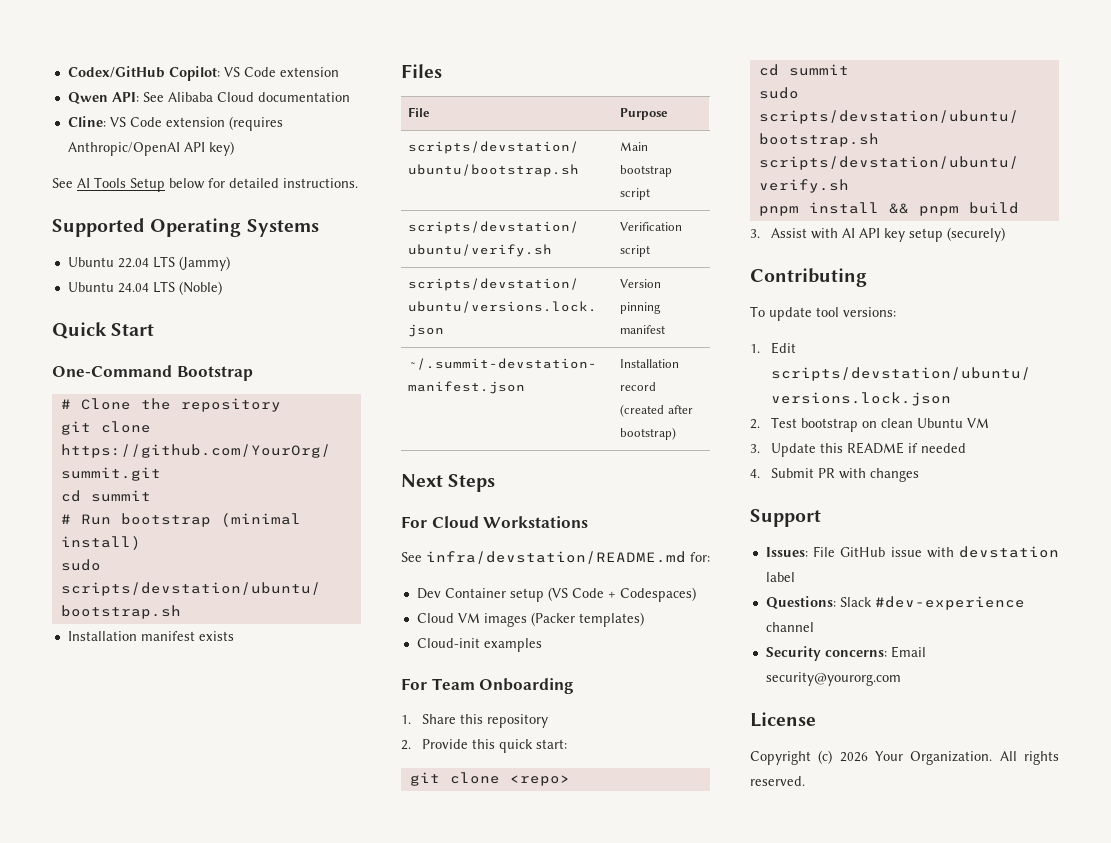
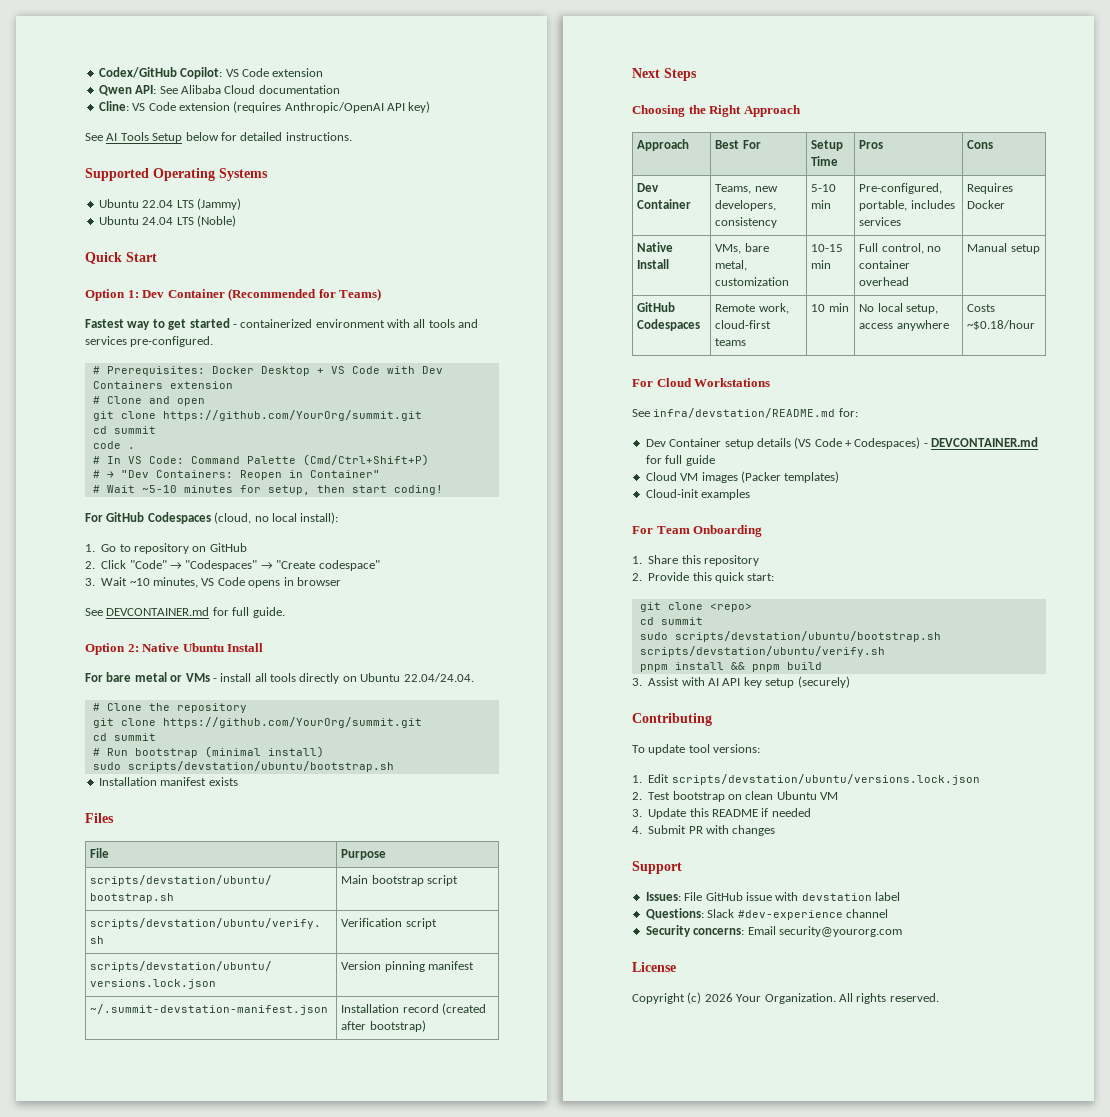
[52,365,253,381] One-Command Bootstrap -> [85,288,382,301] [85,318,479,330] [85,336,214,347] [92,366,443,376] [92,381,233,389] [92,396,205,406] [92,410,422,421] [92,426,156,434] [92,441,135,449] [92,454,429,466] [92,470,380,480] [92,485,443,495] [85,512,339,524] [85,543,247,554] [85,560,380,571] [85,577,341,588] [85,607,285,618] [85,643,264,655] [85,672,474,684] Option 1: Dev Container (Recommended for Teams) // Fastest way to get started - containerized environment with all tools and services pre-configured. // # Prerequisites: Docker Desktop + VS Code with Dev Containers extension // # Clone and open // git clone https://github.com/YourOrg/summit.git // cd summit // code . // # In VS Code: Command Palette (Cmd/Ctrl+Shift+P) // # → "Dev Containers: Reopen in Container" // # Wait ~5-10 minutes for setup, then start coding! // For GitHub Codespaces (cloud, no local install): // 1. Go to repository on GitHub // 2. Click "Code" → "Codespaces" → "Create codespace" // 3. Wait ~10 minutes, VS Code opens in browser // See DEVCONTAINER.md for full guide. // Option 2: Native Ubuntu Install // For bare metal or VMs - install all tools directly on Ubuntu 22.04/24.04.
(496, 483) none -> [632,105,801,117] [637,139,690,151] [715,140,761,149] [811,140,844,151] [811,156,839,166] [859,140,884,149] [967,140,994,149] [637,183,660,192] [637,199,692,209] [715,184,778,194] [715,200,777,211] [715,217,778,228] [811,184,837,192] [811,200,832,209] [859,183,943,194] [859,200,955,211] [859,217,902,226] [967,183,1014,194] [967,200,1006,209] [637,242,674,252] [637,259,670,269] [715,243,769,254] [715,260,748,271] [715,277,790,286] [811,244,844,252] [811,260,832,269] [859,243,941,254] [859,260,911,269] [859,277,910,286] [967,243,1040,254] [637,302,676,312] [637,319,701,331] [715,303,789,314] [715,320,772,329] [715,338,747,346] [811,303,849,312] [859,303,938,314] [859,320,949,331] [967,304,996,312] [967,320,1036,330] // Choosing the Right Approach // Approach | Best For | Setup Time | Pros | Cons // Dev Container | Teams, new developers, consistency | 5-10 min | Pre-configured, portable, includes services | Requires Docker // Native Install | VMs, bare metal, customization | 10-15 min | Full control, no container overhead | Manual setup // GitHub Codespaces | Remote work, cloud-first teams | 10 min | No local setup, access anywhere | Costs ~$0.18/hour
(544, 595) none -> [756,438,791,447] details
(696, 594) none -> [923,437,1039,447] [645,455,715,466] - DEVCONTAINER.md for full guide

